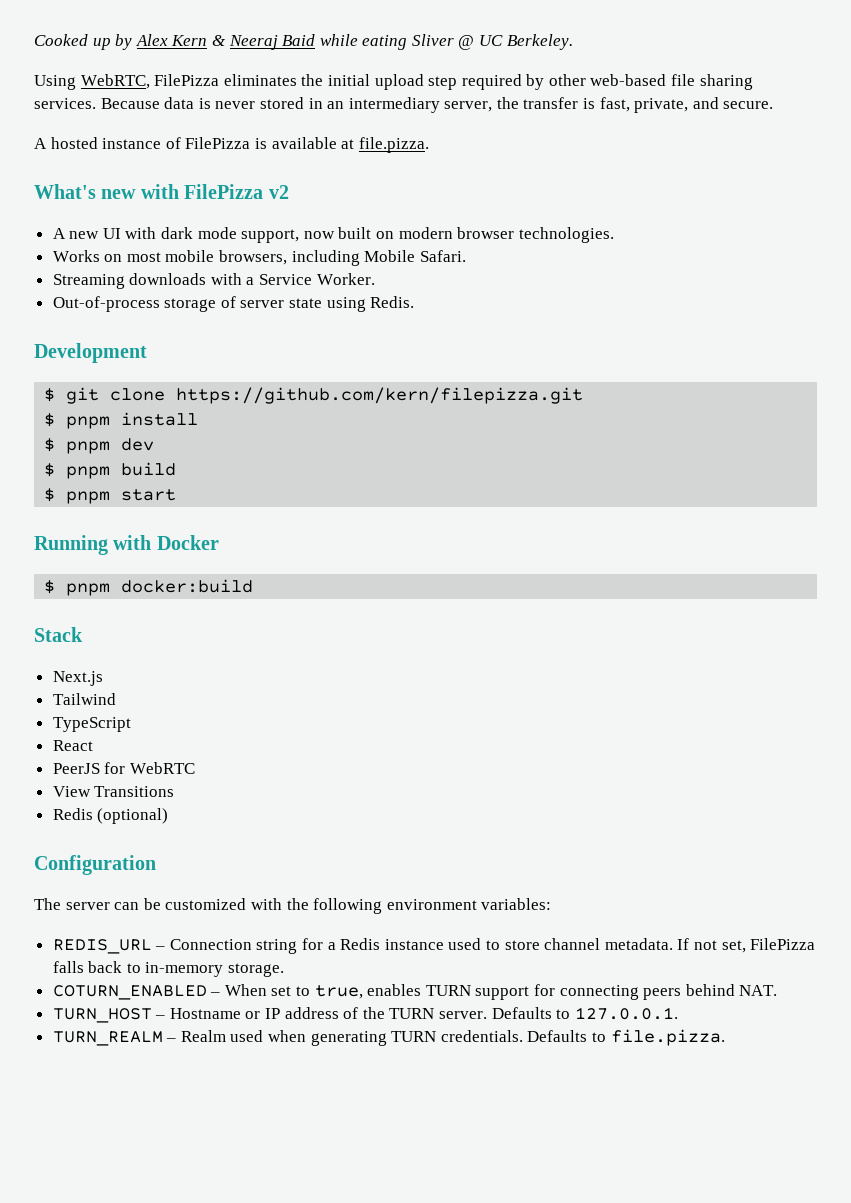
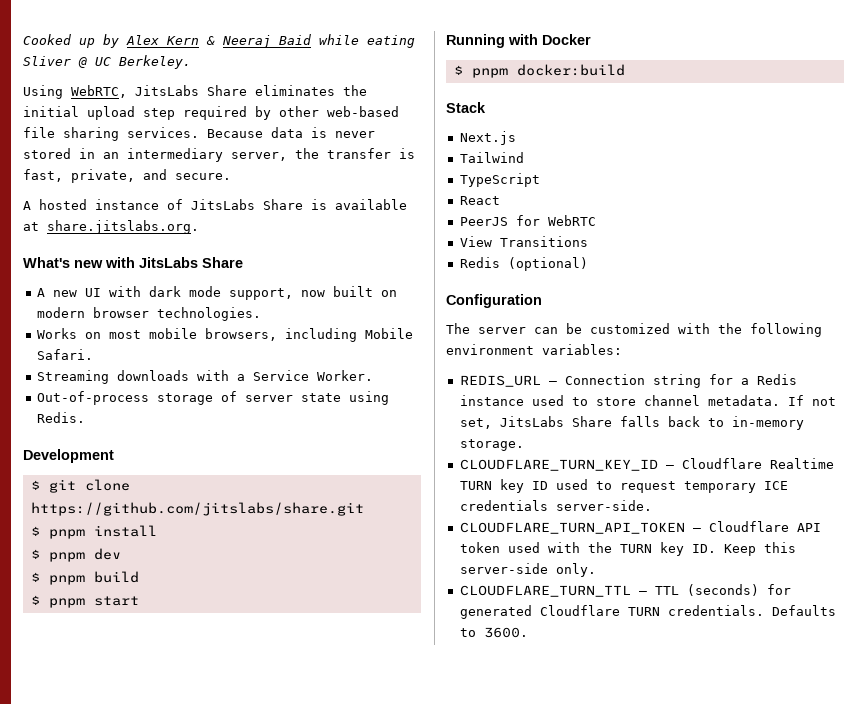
[154,74,220,86] FilePizza -> [135,85,247,96] JitsLabs Share
[185,137,251,149] FilePizza -> [191,199,303,210] JitsLabs Share
[358,137,429,153] file.pizza. -> [47,220,199,234] share.jitslabs.org.
[184,184,289,199] FilePizza v2 -> [139,257,243,268] JitsLabs Share
[176,387,584,404] https://github.com/kern/filepizza.git -> [30,502,364,516] https://github.com/jitslabs/share.git
[750,938,816,950] FilePizza -> [499,416,612,427] JitsLabs Share
[52,984,778,1000] [52,1007,678,1023] [52,1030,387,1046] COTURN_ENABLED – When set to true, enables TURN support for connecting peers behind NAT. // TURN_HOST – Hostname or IP address of the TURN server. Defaults to 127.0.0.1. // TURN_REALM – Realm used when generating -> [459,458,834,471] [459,479,788,493] [459,500,652,511] [459,521,821,534] [459,542,796,556] [459,563,596,577] [459,584,791,597] [459,605,620,619] CLOUDFLARE_TURN_KEY_ID – Cloudflare Realtime TURN key ID used to request temporary ICE credentials server-side. // CLOUDFLARE_TURN_API_TOKEN – Cloudflare API token used with the TURN key ID. Keep this server-side only. // CLOUDFLARE_TURN_TTL – TTL (seconds) for generated Cloudflare
[610,1029,725,1046] file.pizza. -> [483,627,528,638] 3600.

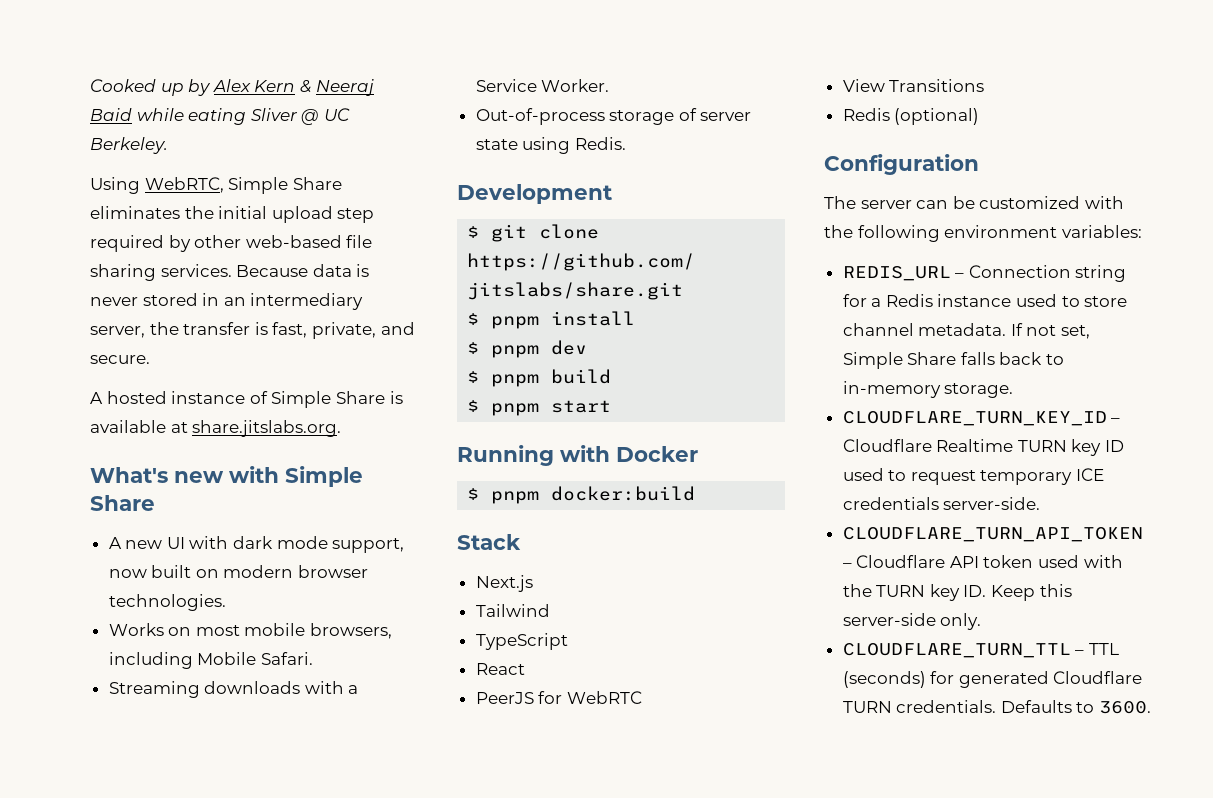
[135,85,199,96] JitsLabs -> [228,177,289,194] Simple
[191,199,255,210] JitsLabs -> [271,391,332,408] Simple
[139,257,198,268] JitsLabs -> [285,466,363,487] Simple
[499,416,564,427] JitsLabs -> [842,352,903,369] Simple

